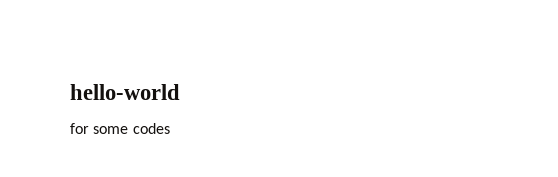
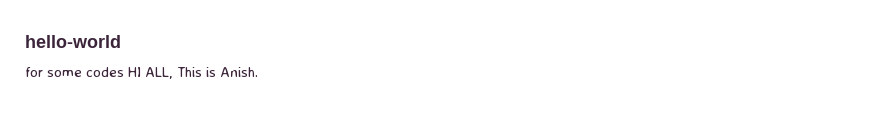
(170, 128) none -> [128,67,258,79] HI ALL, This is Anish.

